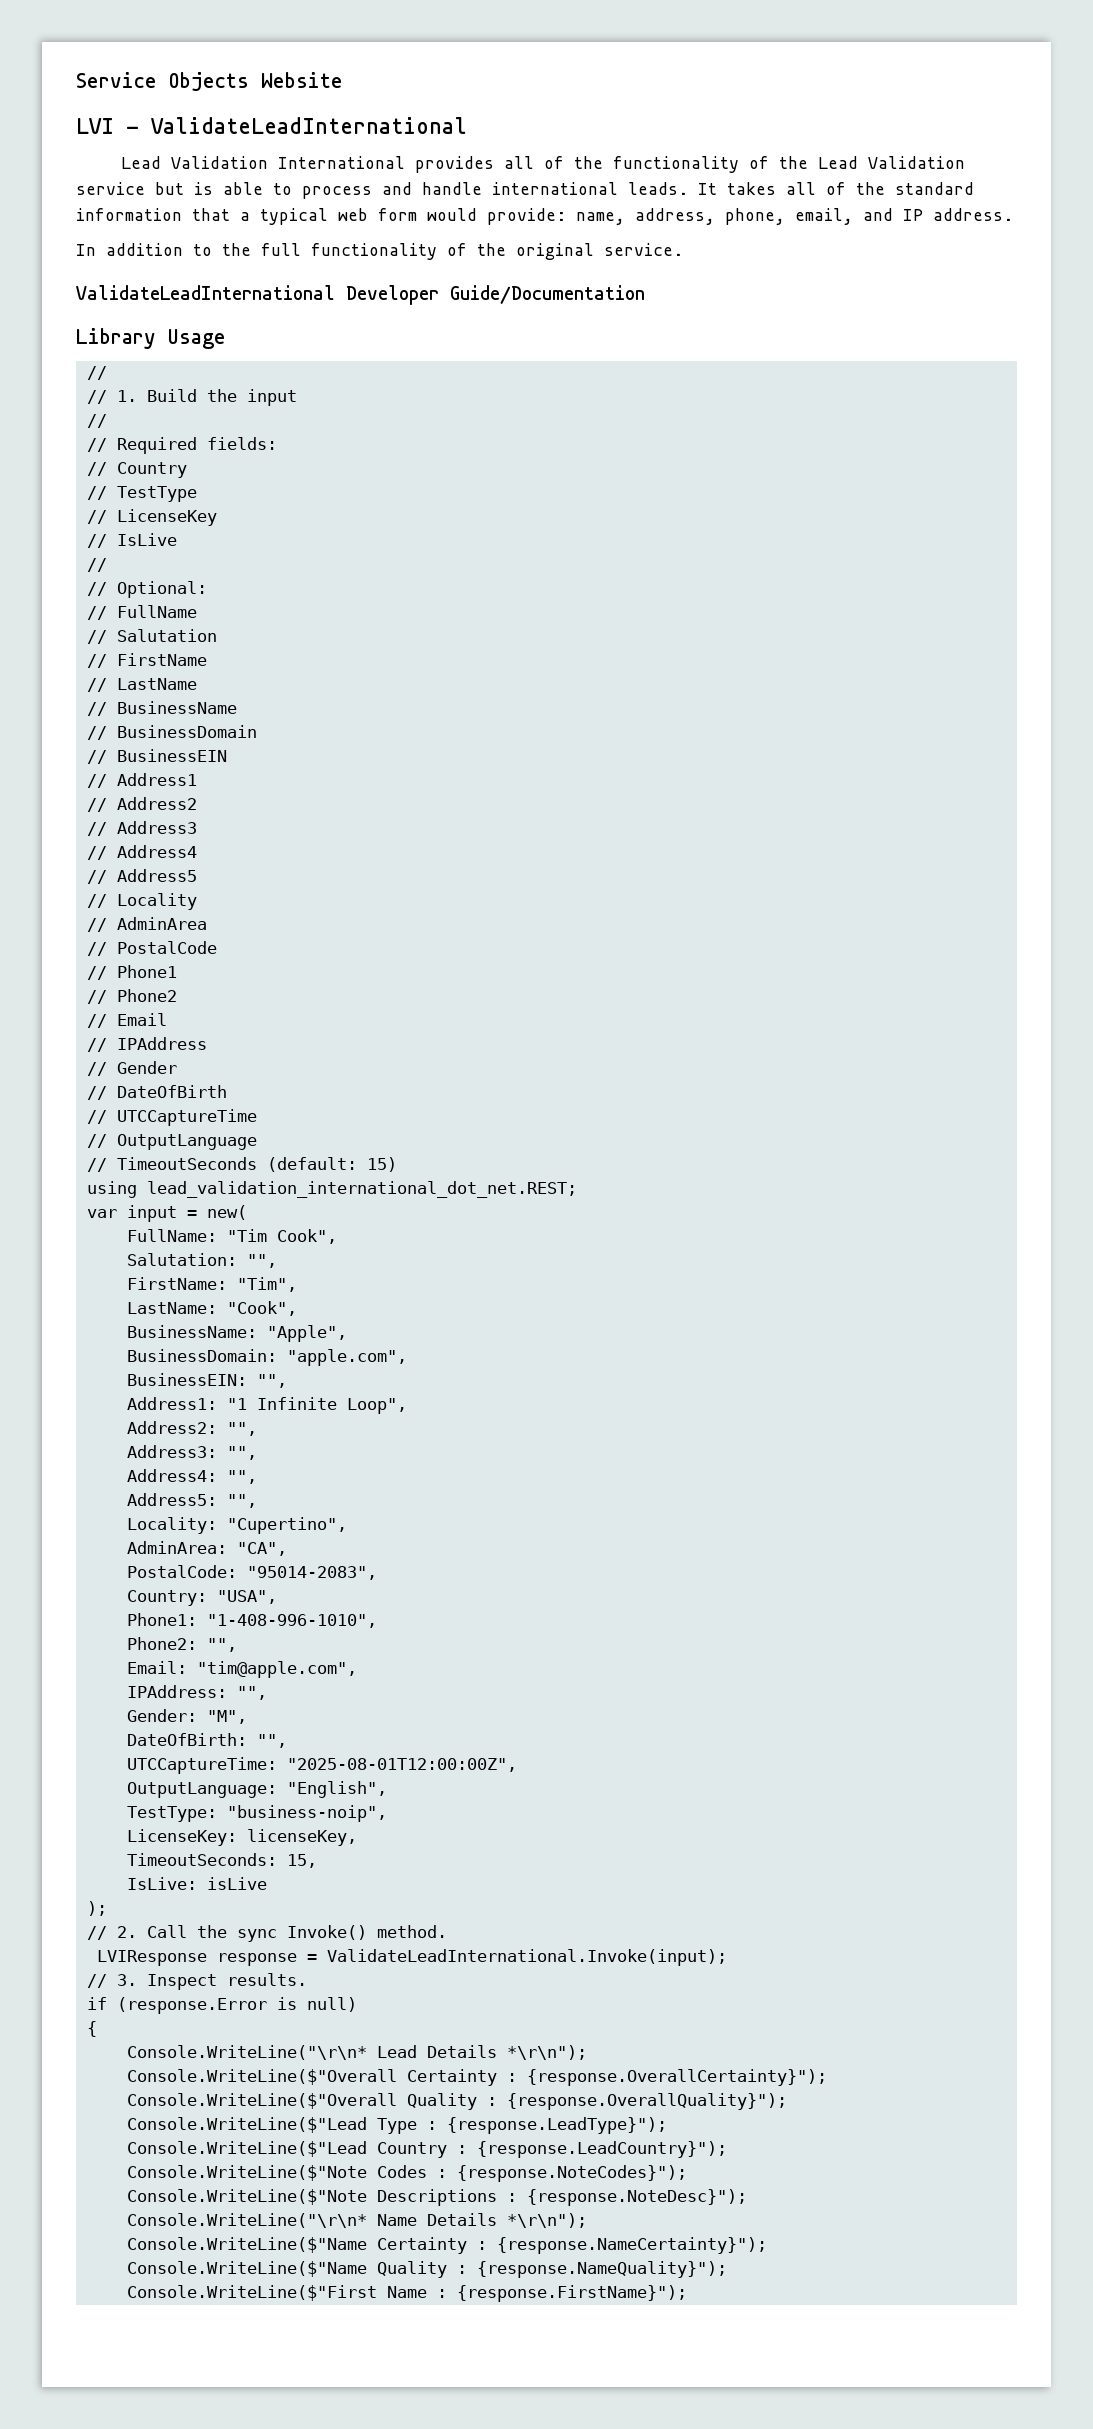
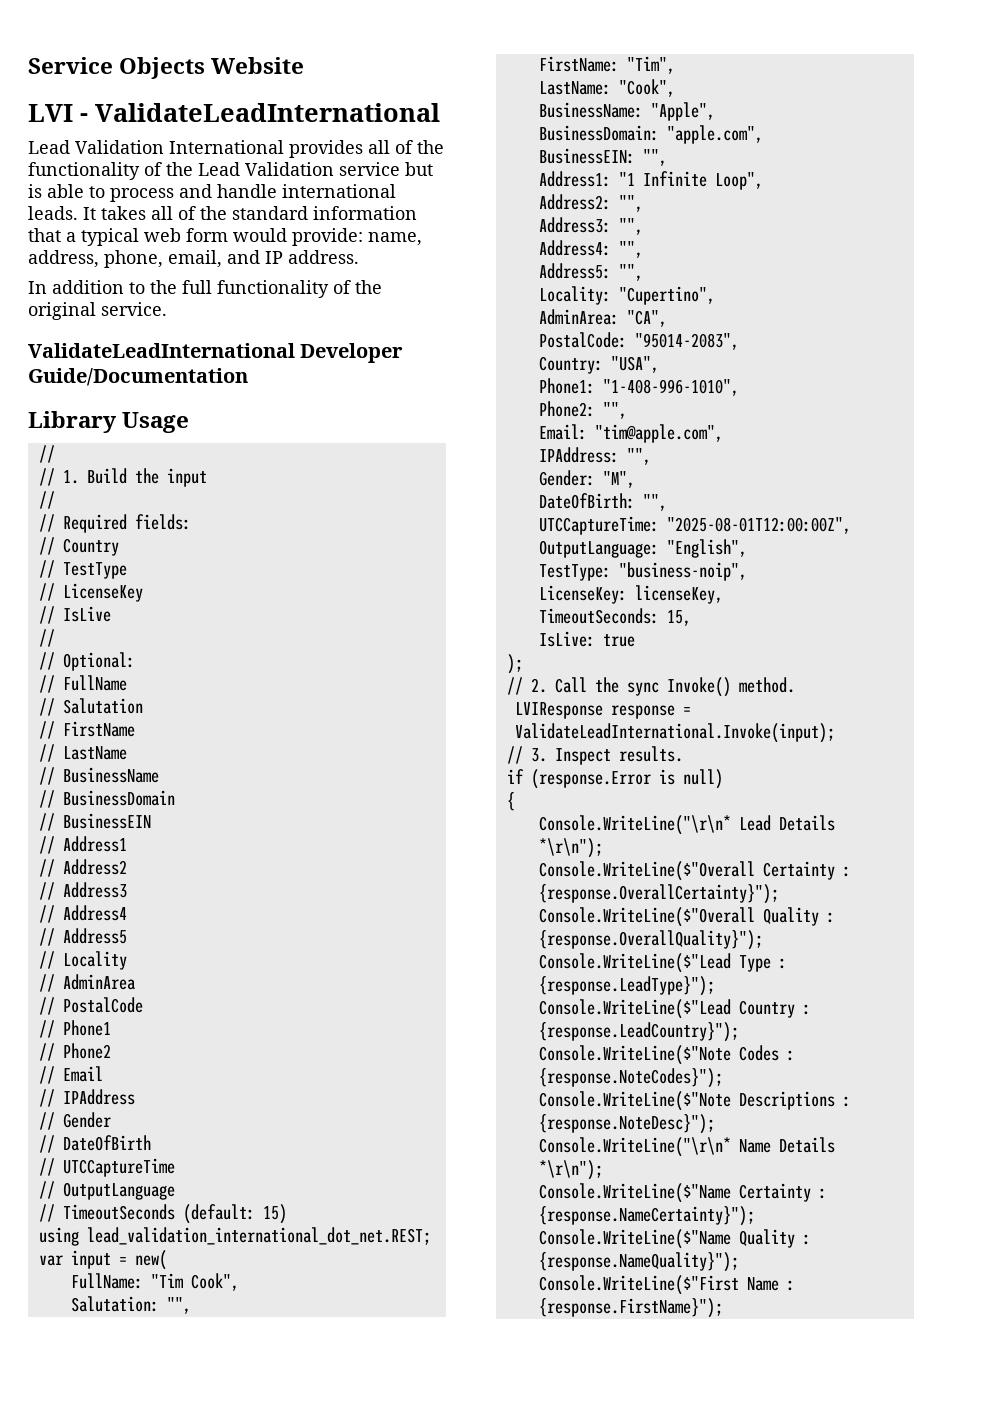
[206,1877,267,1890] isLive -> [602,634,635,647] true

